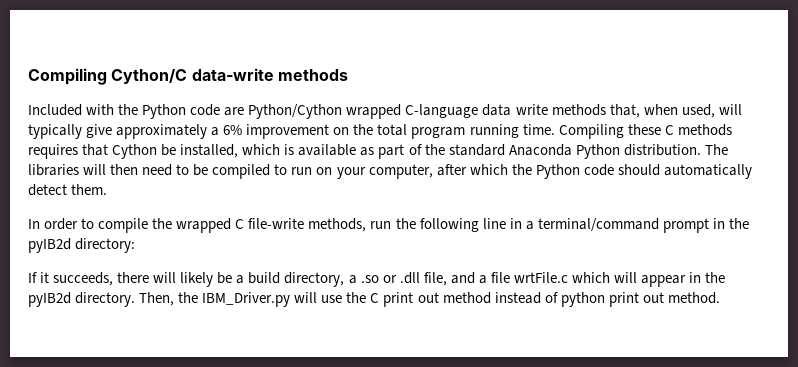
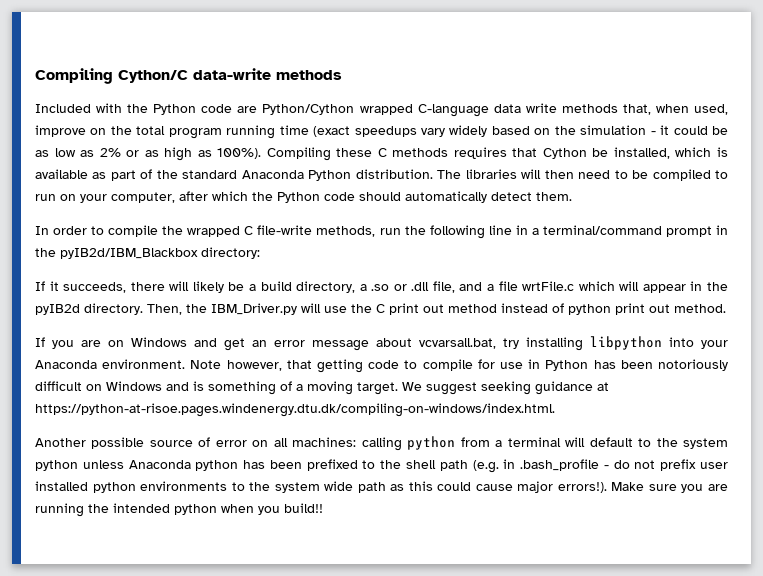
[718,104,742,115] [28,124,330,139] will typically give approximately a 6% improvement -> [35,125,86,137] improve
[522,124,555,135] time. -> [279,125,729,137] [35,147,262,161] time (exact speedups vary widely based on the simulation - it could be as low as 2% or as high as 100%).
[28,238,71,253] pyIB2d -> [60,248,198,259] pyIB2d/IBM_Blackbox
(720, 298) none -> [35,336,728,351] [35,359,728,373] [35,381,609,395] [35,403,555,417] [35,436,729,451] [35,459,729,473] [35,481,728,493] [35,503,323,517] // If you are on Windows and get an error message about vcvarsall.bat, try installing libpython into your Anaconda environment. Note however, that getting code to compile for use in Python has been notoriously difficult on Windows and is something of a moving target. We suggest seeking guidance at https://python-at-risoe.pages.windenergy.dtu.dk/compiling-on-windows/index.html. // Another possible source of error on all machines: calling python from a terminal will default to the system python unless Anaconda python has been prefixed to the shell path (e.g. in .bash_profile - do not prefix user installed python environments to the system wide path as this could cause major errors!). Make sure you are running the intended python when you build!!

